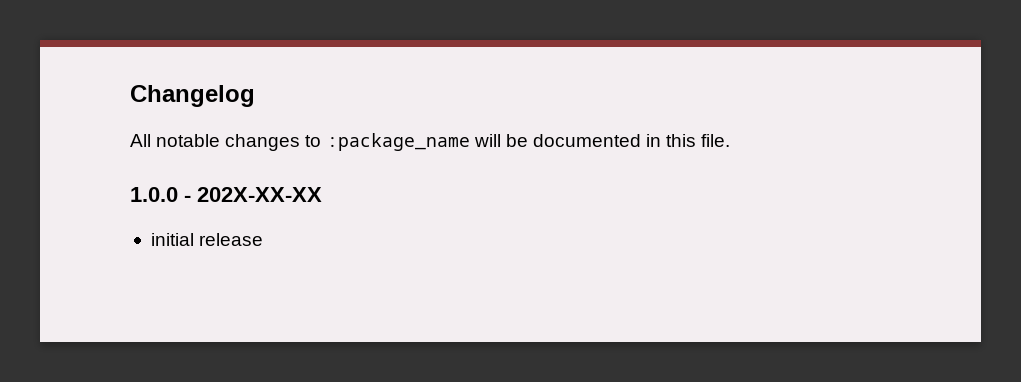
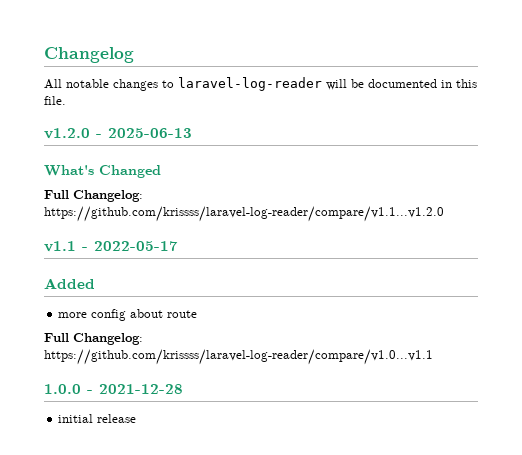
[326,133,470,151] :package_name -> [178,77,322,91] laravel-log-reader
(731, 140) none -> [44,128,192,139] [44,165,161,178] [44,190,143,202] [44,206,444,222] [44,241,178,252] [44,278,95,289] [58,309,198,321] [44,333,143,345] [44,349,433,365] // v1.2.0 - 2025-06-13 // What's Changed // Full Changelog: https://github.com/krissss/laravel-log-reader/compare/v1.1...v1.2.0 // v1.1 - 2022-05-17 // Added // more config about route // Full Changelog: https://github.com/krissss/laravel-log-reader/compare/v1.0...v1.1
[197,187,322,202] 202X-XX-XX -> [99,384,183,394] 2021-12-28

